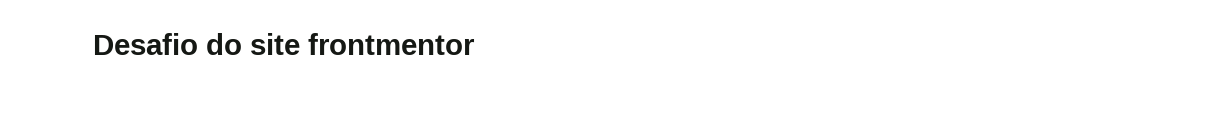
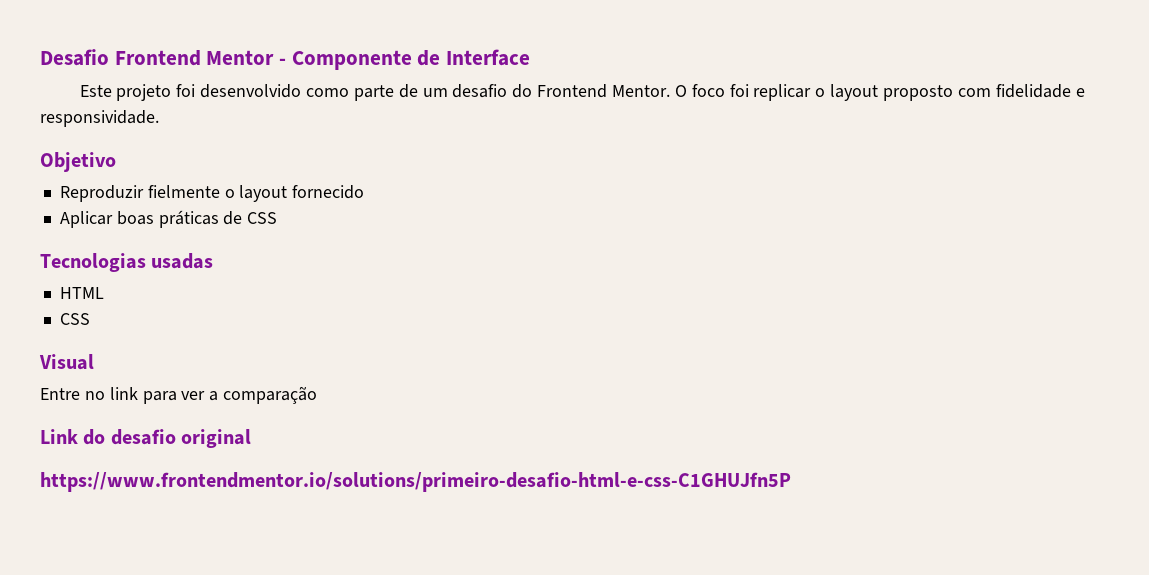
[206,33,475,55] do site frontmentor -> [114,49,531,70] [79,84,1085,101] [40,110,159,127] [40,152,116,172] [59,185,365,202] [59,210,278,228] [40,253,214,272] [59,287,104,299] [59,313,90,325] [39,354,94,370] [40,386,318,404] [40,429,252,448] [40,472,791,492] Frontend Mentor - Componente de Interface // Este projeto foi desenvolvido como parte de um desafio do Frontend Mentor. O foco foi replicar o layout proposto com fidelidade e responsividade. // Objetivo // Reproduzir fielmente o layout fornecido // Aplicar boas práticas de CSS // Tecnologias usadas // HTML // CSS // Visual // Entre no link para ver a comparação // Link do desafio original // https://www.frontendmentor.io/solutions/primeiro-desafio-html-e-css-C1GHUJfn5P

